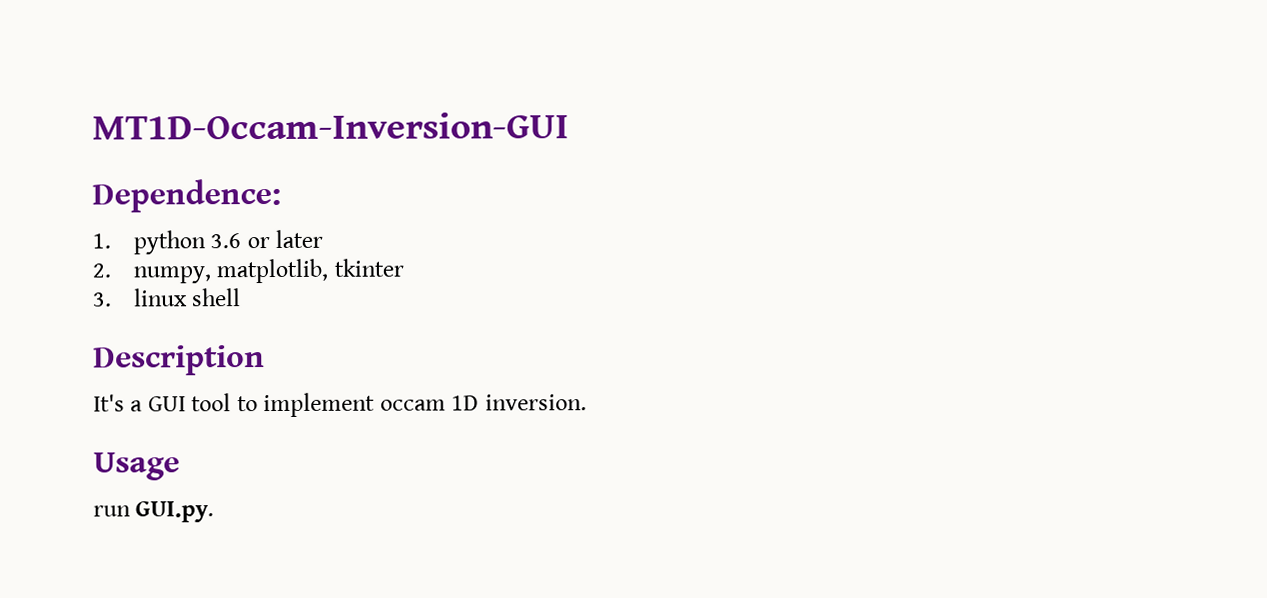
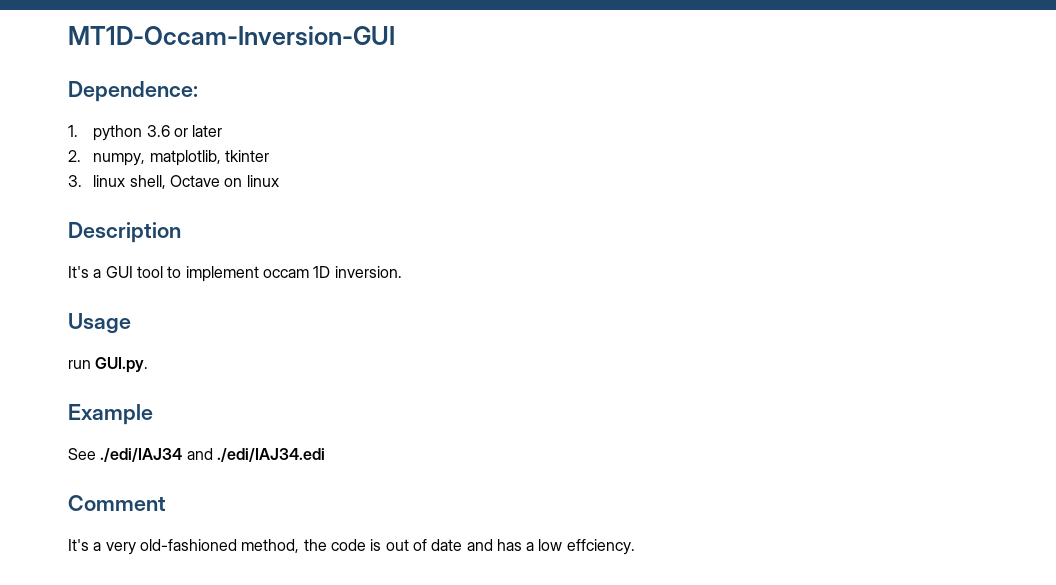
[191,288,242,307] shell -> [129,175,279,189] shell, Octave on linux
(215, 512) none -> [68,404,153,425] [68,448,325,462] [68,495,166,511] [68,539,635,555] // Example // See ./edi/IAJ34 and ./edi/IAJ34.edi // Comment // It's a very old-fashioned method, the code is out of date and has a low effciency.

